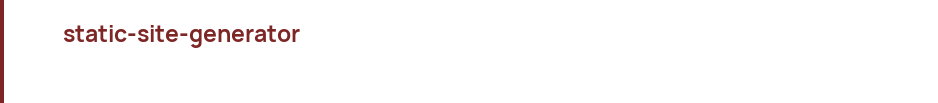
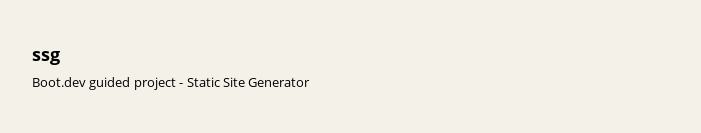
[63,25,300,48] static-site-generator -> [32,51,60,65] [32,77,311,90] ssg // Boot.dev guided project - Static Site Generator

